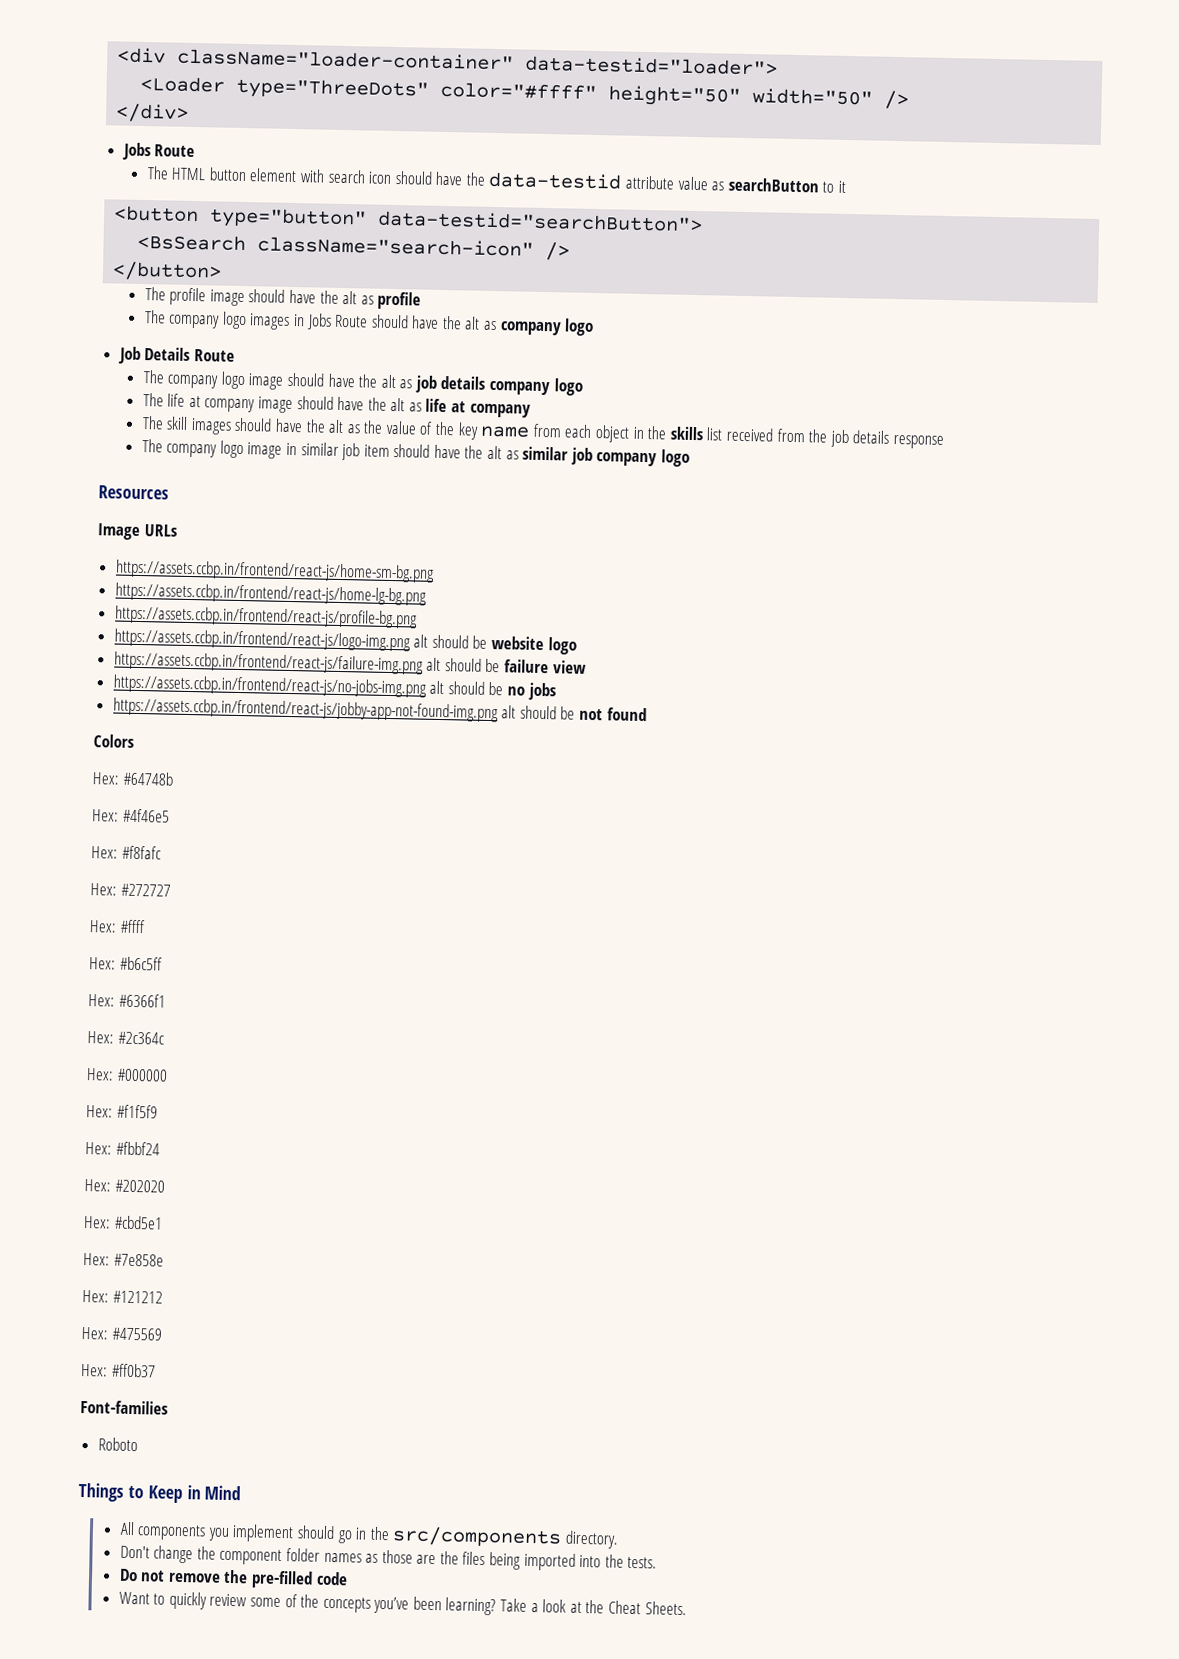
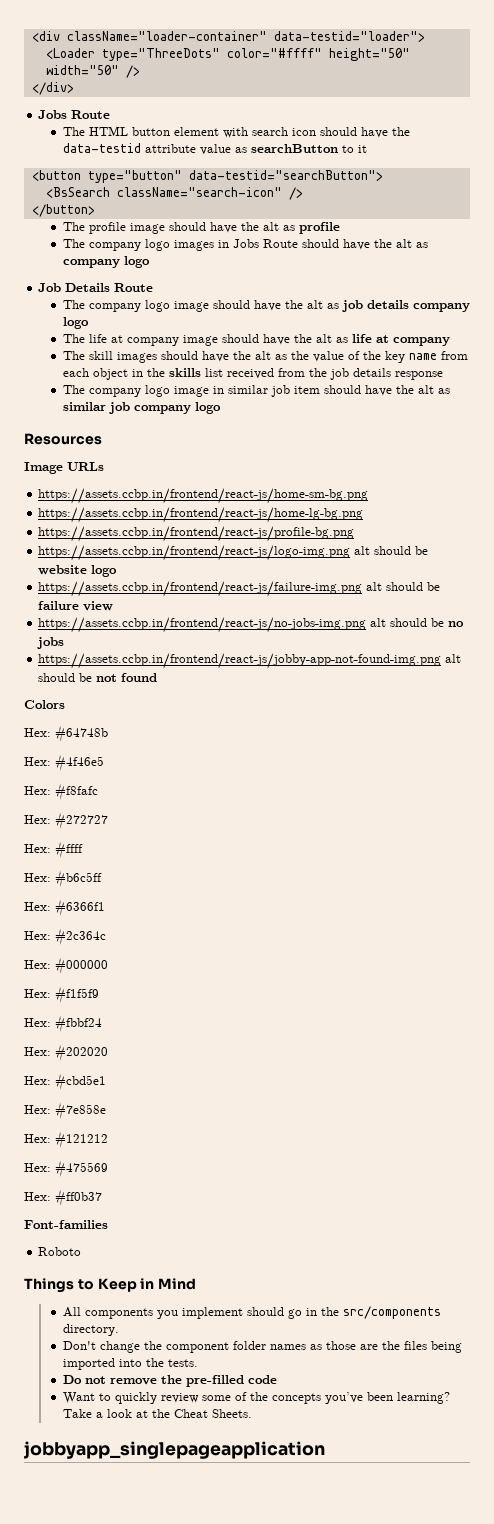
(687, 1608) none -> [24,1441,325,1459] // jobbyapp_singlepageapplication

